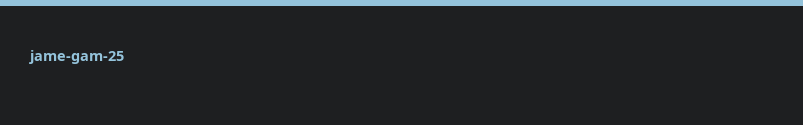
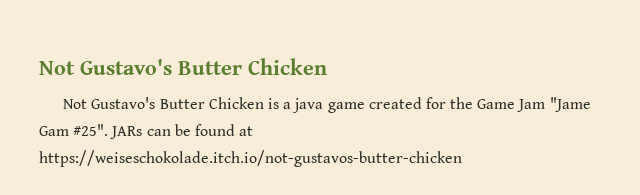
[29,50,124,64] jame-gam-25 -> [39,58,327,75] [63,97,591,113] [39,124,254,139] [39,150,462,167] Not Gustavo's Butter Chicken // Not Gustavo's Butter Chicken is a java game created for the Game Jam "Jame Gam #25". JARs can be found at https://weiseschokolade.itch.io/not-gustavos-butter-chicken

